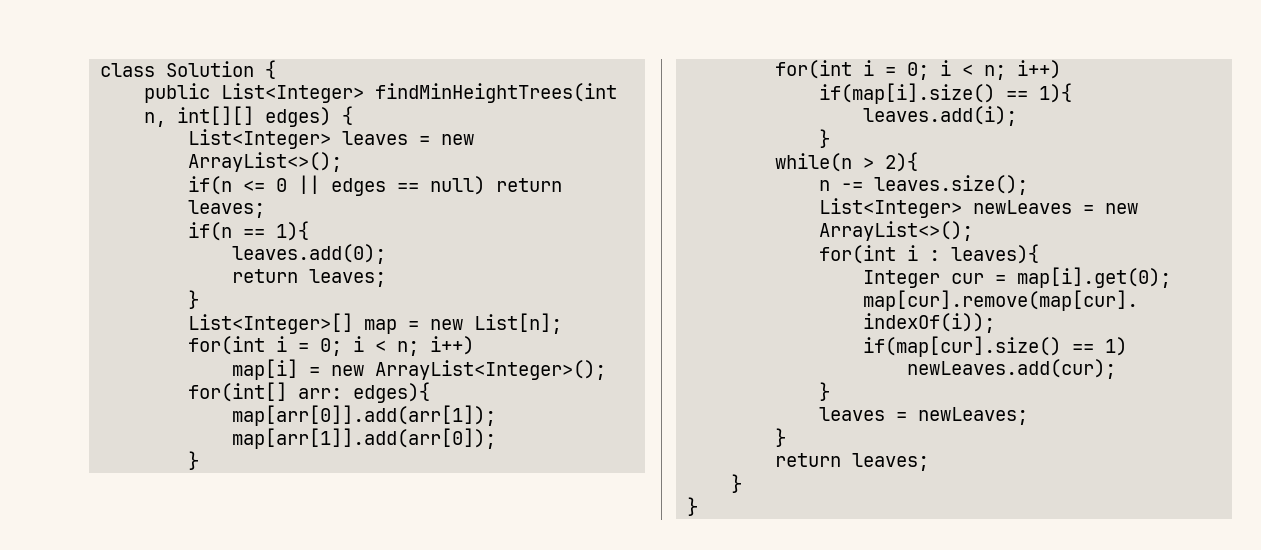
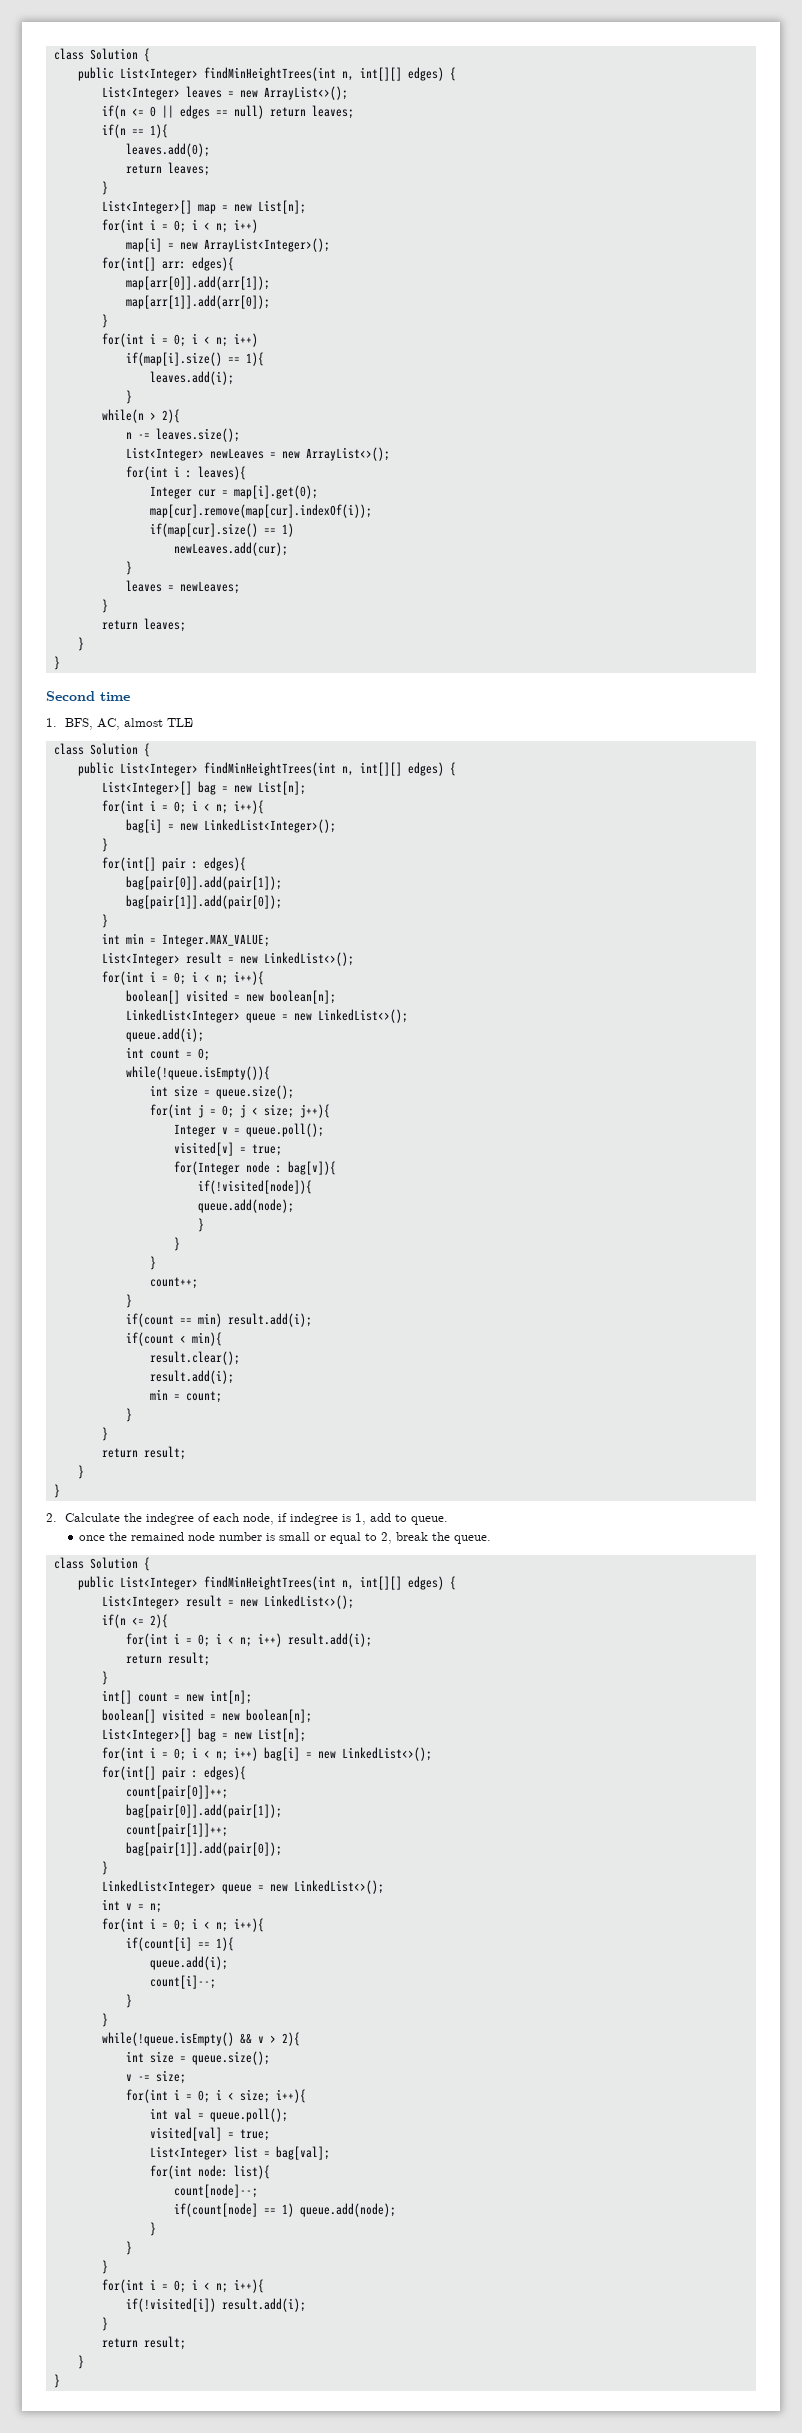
(699, 506) none -> [46,691,130,701] [46,718,194,730] [53,743,150,757] [77,762,456,776] [101,781,306,795] [101,800,264,814] [125,819,336,833] [101,838,108,852] [101,857,246,871] [125,876,282,890] [125,895,282,909] [101,914,108,928] [101,933,270,947] [101,952,354,966] [101,971,264,985] [125,990,336,1004] [125,1009,408,1023] [125,1028,204,1042] [125,1047,210,1061] [125,1066,270,1080] [149,1085,294,1099] [149,1104,330,1118] [173,1123,324,1137] [173,1142,282,1156] [173,1161,336,1175] [197,1180,312,1194] [197,1199,294,1213] [197,1218,204,1232] [173,1237,180,1251] [149,1256,156,1270] [149,1277,198,1289] [125,1294,132,1308] [125,1313,312,1327] [125,1332,222,1346] [149,1351,240,1365] [149,1370,234,1384] [149,1389,222,1403] [125,1408,132,1422] [101,1427,108,1441] [101,1446,186,1460] [77,1465,84,1479] [53,1484,60,1498] [46,1513,449,1525] [79,1532,492,1544] [53,1557,150,1571] [77,1576,456,1590] [101,1595,354,1609] [101,1614,168,1628] [125,1633,372,1647] [125,1652,210,1666] [101,1671,108,1685] [101,1690,252,1704] [101,1709,312,1723] [101,1728,306,1742] [101,1747,432,1761] [101,1766,246,1780] [125,1785,228,1799] [125,1804,282,1818] [125,1823,228,1837] [125,1842,282,1856] [101,1861,108,1875] [101,1880,384,1894] [101,1899,162,1913] [101,1918,264,1932] [125,1937,234,1951] [149,1956,228,1970] [149,1975,216,1989] [125,1994,132,2008] [101,2013,108,2027] [101,2032,300,2046] [125,2051,270,2065] [125,2070,186,2084] [125,2089,306,2103] [149,2108,288,2122] [149,2127,270,2141] [149,2146,330,2160] [149,2165,270,2179] [173,2184,258,2198] [173,2203,396,2217] [149,2222,156,2236] [125,2241,132,2255] [101,2260,108,2274] [101,2279,264,2293] [125,2298,306,2312] [101,2317,108,2331] [101,2336,186,2350] [77,2355,84,2369] [53,2374,60,2388] // Second time // 1. BFS, AC, almost TLE // class Solution { // public List<Integer> findMinHeightTrees(int n, int[][] edges) { // List<Integer>[] bag = new List[n]; // for(int i = 0; i < n; i++){ // bag[i] = new LinkedList<Integer>(); // } // for(int[] pair : edges){ // bag[pair[0]].add(pair[1]); // bag[pair[1]].add(pair[0]); // } // int min = Integer.MAX_VALUE; // List<Integer> result = new LinkedList<>(); // for(int i = 0; i < n; i++){ // boolean[] visited = new boolean[n]; // LinkedList<Integer> queue = new LinkedList<>(); // queue.add(i); // int count = 0; // while(!queue.isEmpty()){ // int size = queue.size(); // for(int j = 0; j < size; j++){ // Integer v = queue.poll(); // visited[v] = true; // for(Integer node : bag[v]){ // if(!visited[node]){ // queue.add(node); // } // } // } // count++; // } // if(count == min) result.add(i); // if(count < min){ // result.clear(); // result.add(i); // min = count; // } // } // return result; // } // } // 2. Calculate the indegree of each node, if indegree is 1, add to queue. // once the remained node number is small or equal to 2, break the queue. // class Solution { // public List<Integer> findMinHeightTrees(int n, int[][] edges) { // List<Integer> result = new LinkedList<>(); // if(n <= 2){ // for(int i = 0; i < n; i++) result.add(i); // return result; // } // int[] count = new int[n]; // boolean[] visited = new boolean[n]; // List<Integer>[] bag = new List[n]; // for(int i = 0; i < n; i++) bag[i] = new LinkedList<>(); // for(int[] pair : edges){ // count[pair[0]]++; // bag[pair[0]].add(pair[1]); // count[pair[1]]++; // bag[pair[1]].add(pair[0]); // } // LinkedList<Integer> queue = new LinkedList<>(); // int v = n; // for(int i = 0; i < n; i++){ // if(count[i] == 1){ // queue.add(i); // count[i]--; // } // } // while(!queue.isEmpty() && v > 2){ // int size = queue.size(); // v -= size; // for(int i = 0; i < size; i++){ // int val = queue.poll(); // visited[val] = true; // List<Integer> list = bag[val]; // for(int node: list){ // count[node]--; // if(count[node] == 1) queue.add(node); // } // } // } // for(int i = 0; i < n; i++){ // if(!visited[i]) result.add(i); // } // return result; // } // }

